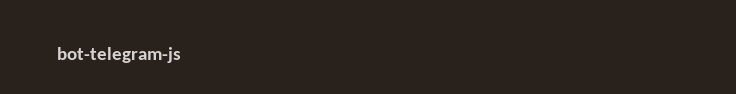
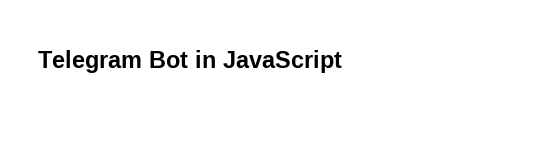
[57,47,181,63] bot-telegram-js -> [38,50,342,73] Telegram Bot in JavaScript

